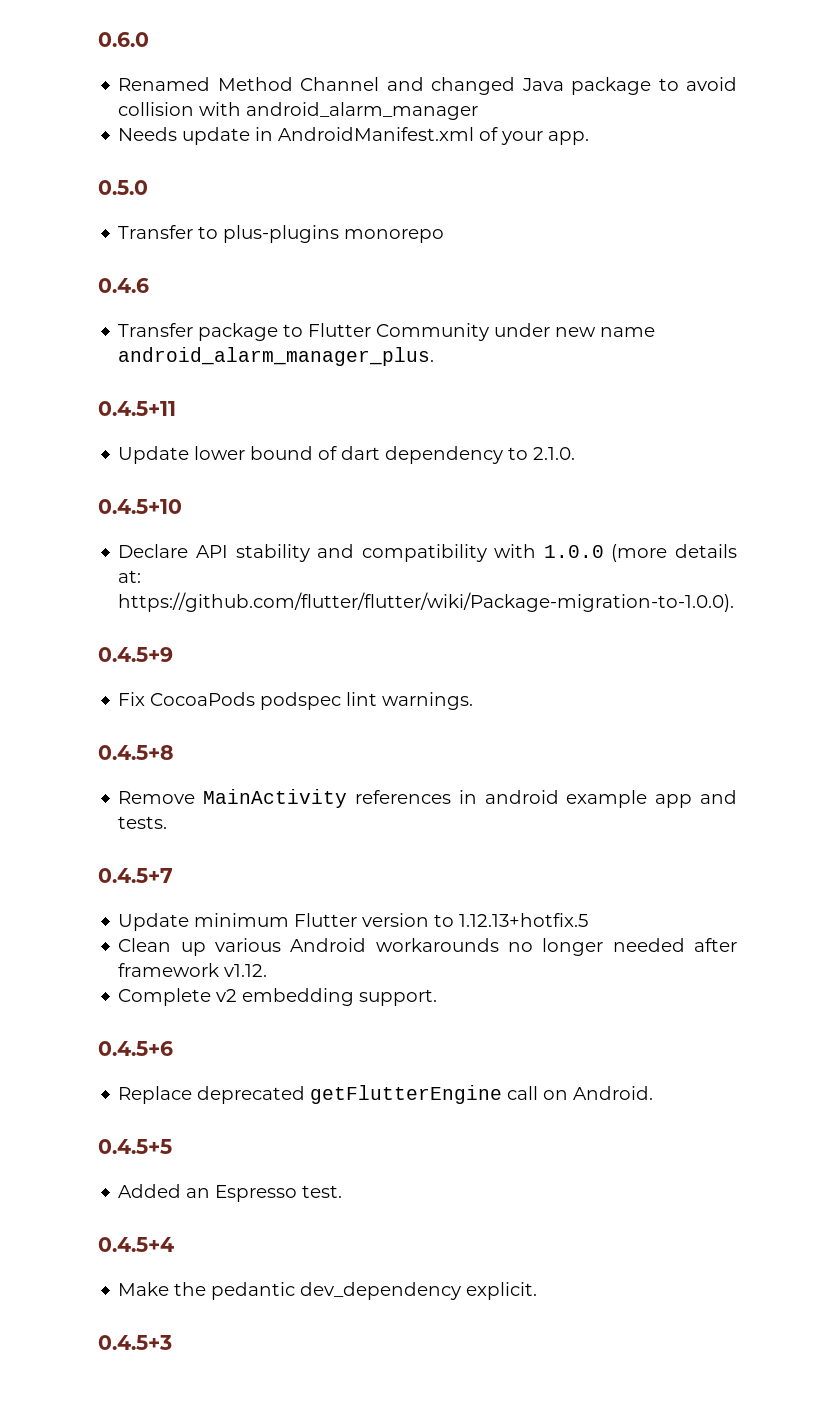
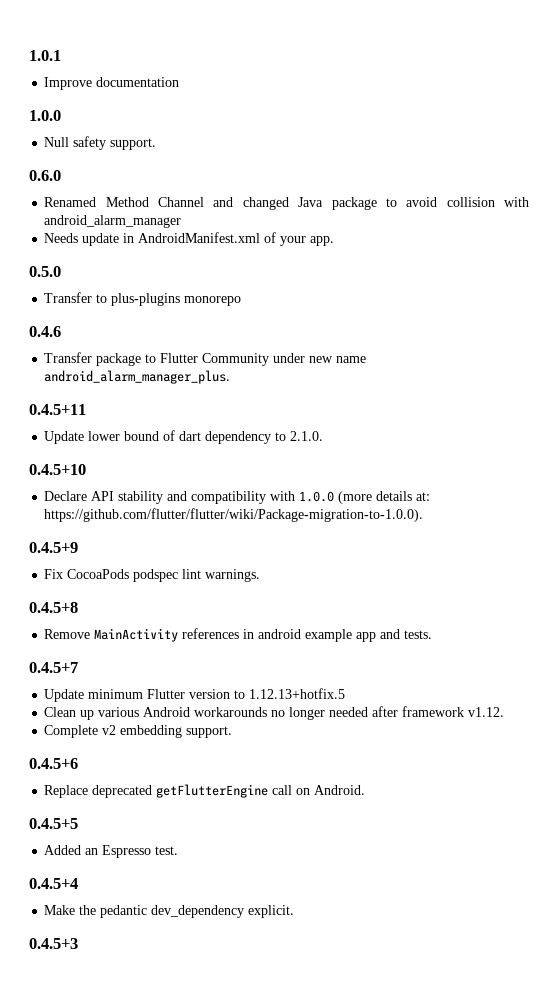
(98, 39) none -> [29,50,61,61] [44,77,180,90] [29,110,61,121] [44,136,157,150] 1.0.1 // Improve documentation // 1.0.0 // Null safety support. //

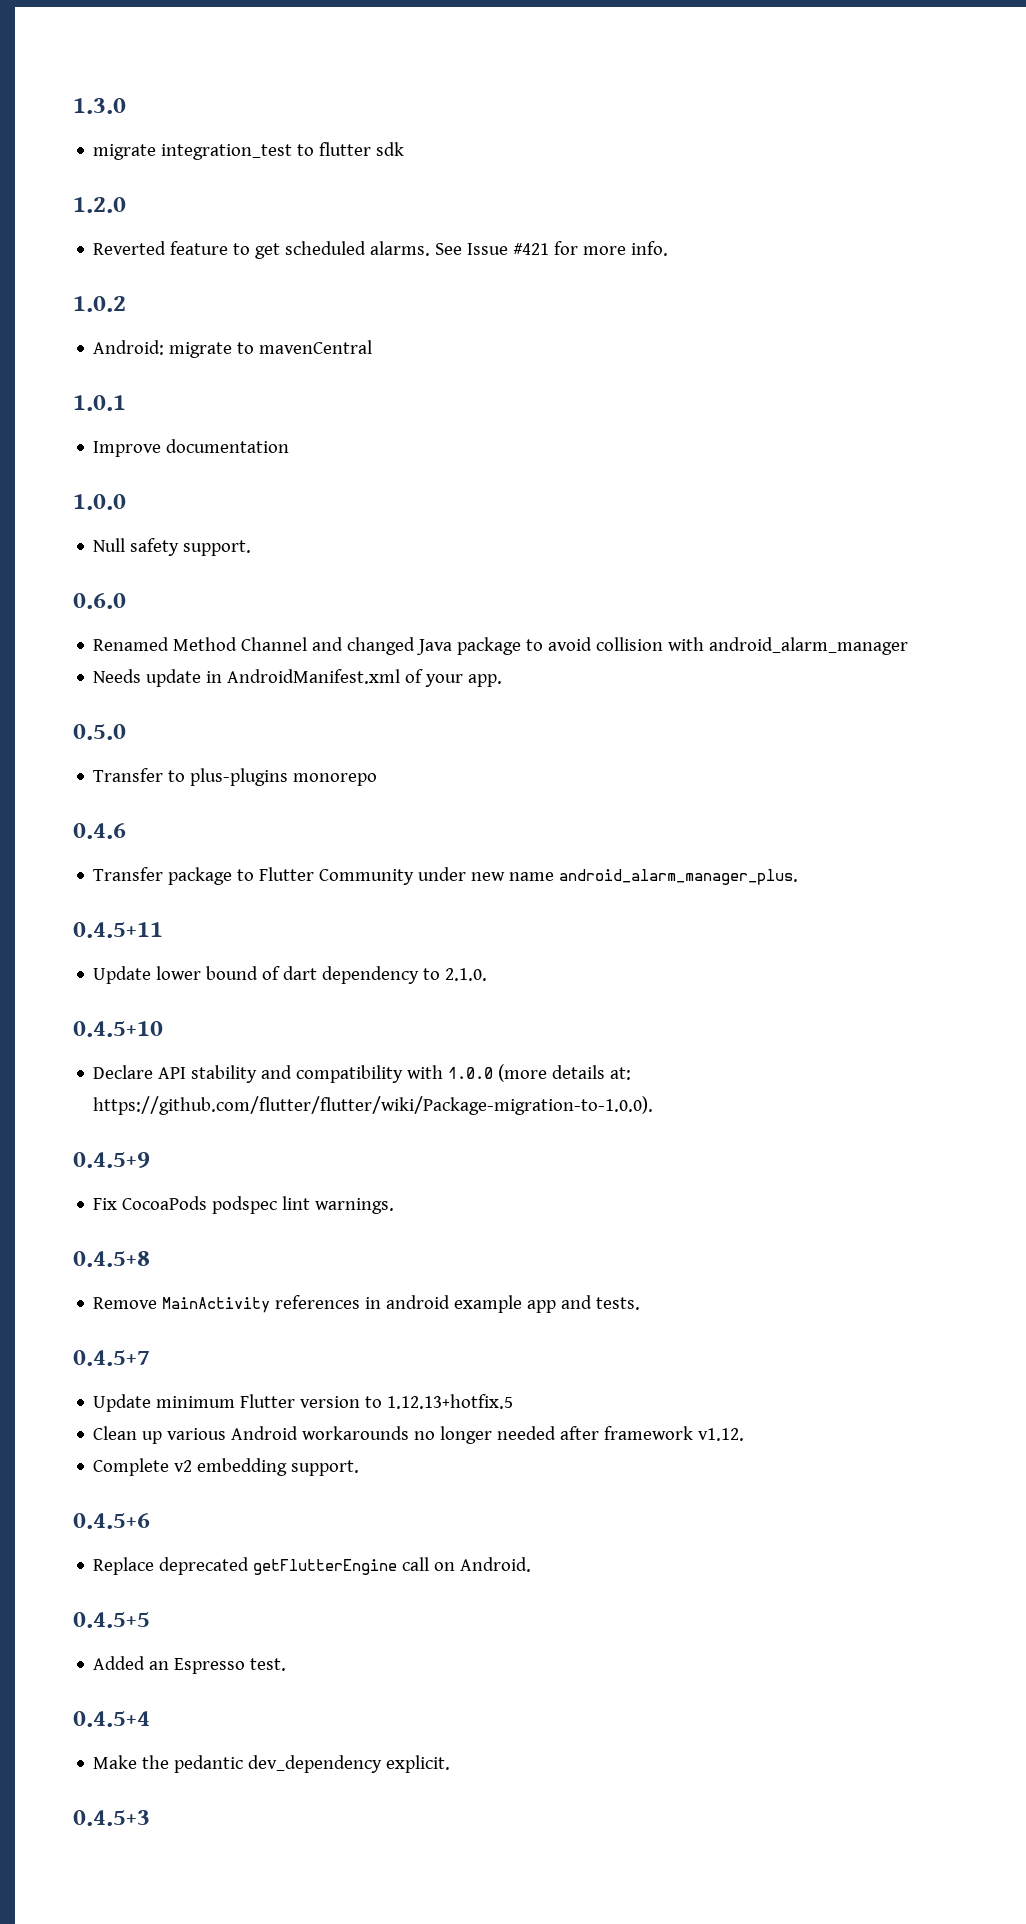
(29, 55) none -> [73,98,126,114] [93,142,405,160] [73,197,126,213] [93,241,669,259] [73,296,126,312] [93,340,373,358] 1.3.0 // migrate integration_test to flutter sdk // 1.2.0 // Reverted feature to get scheduled alarms. See Issue #421 for more info. // 1.0.2 // Android: migrate to mavenCentral //

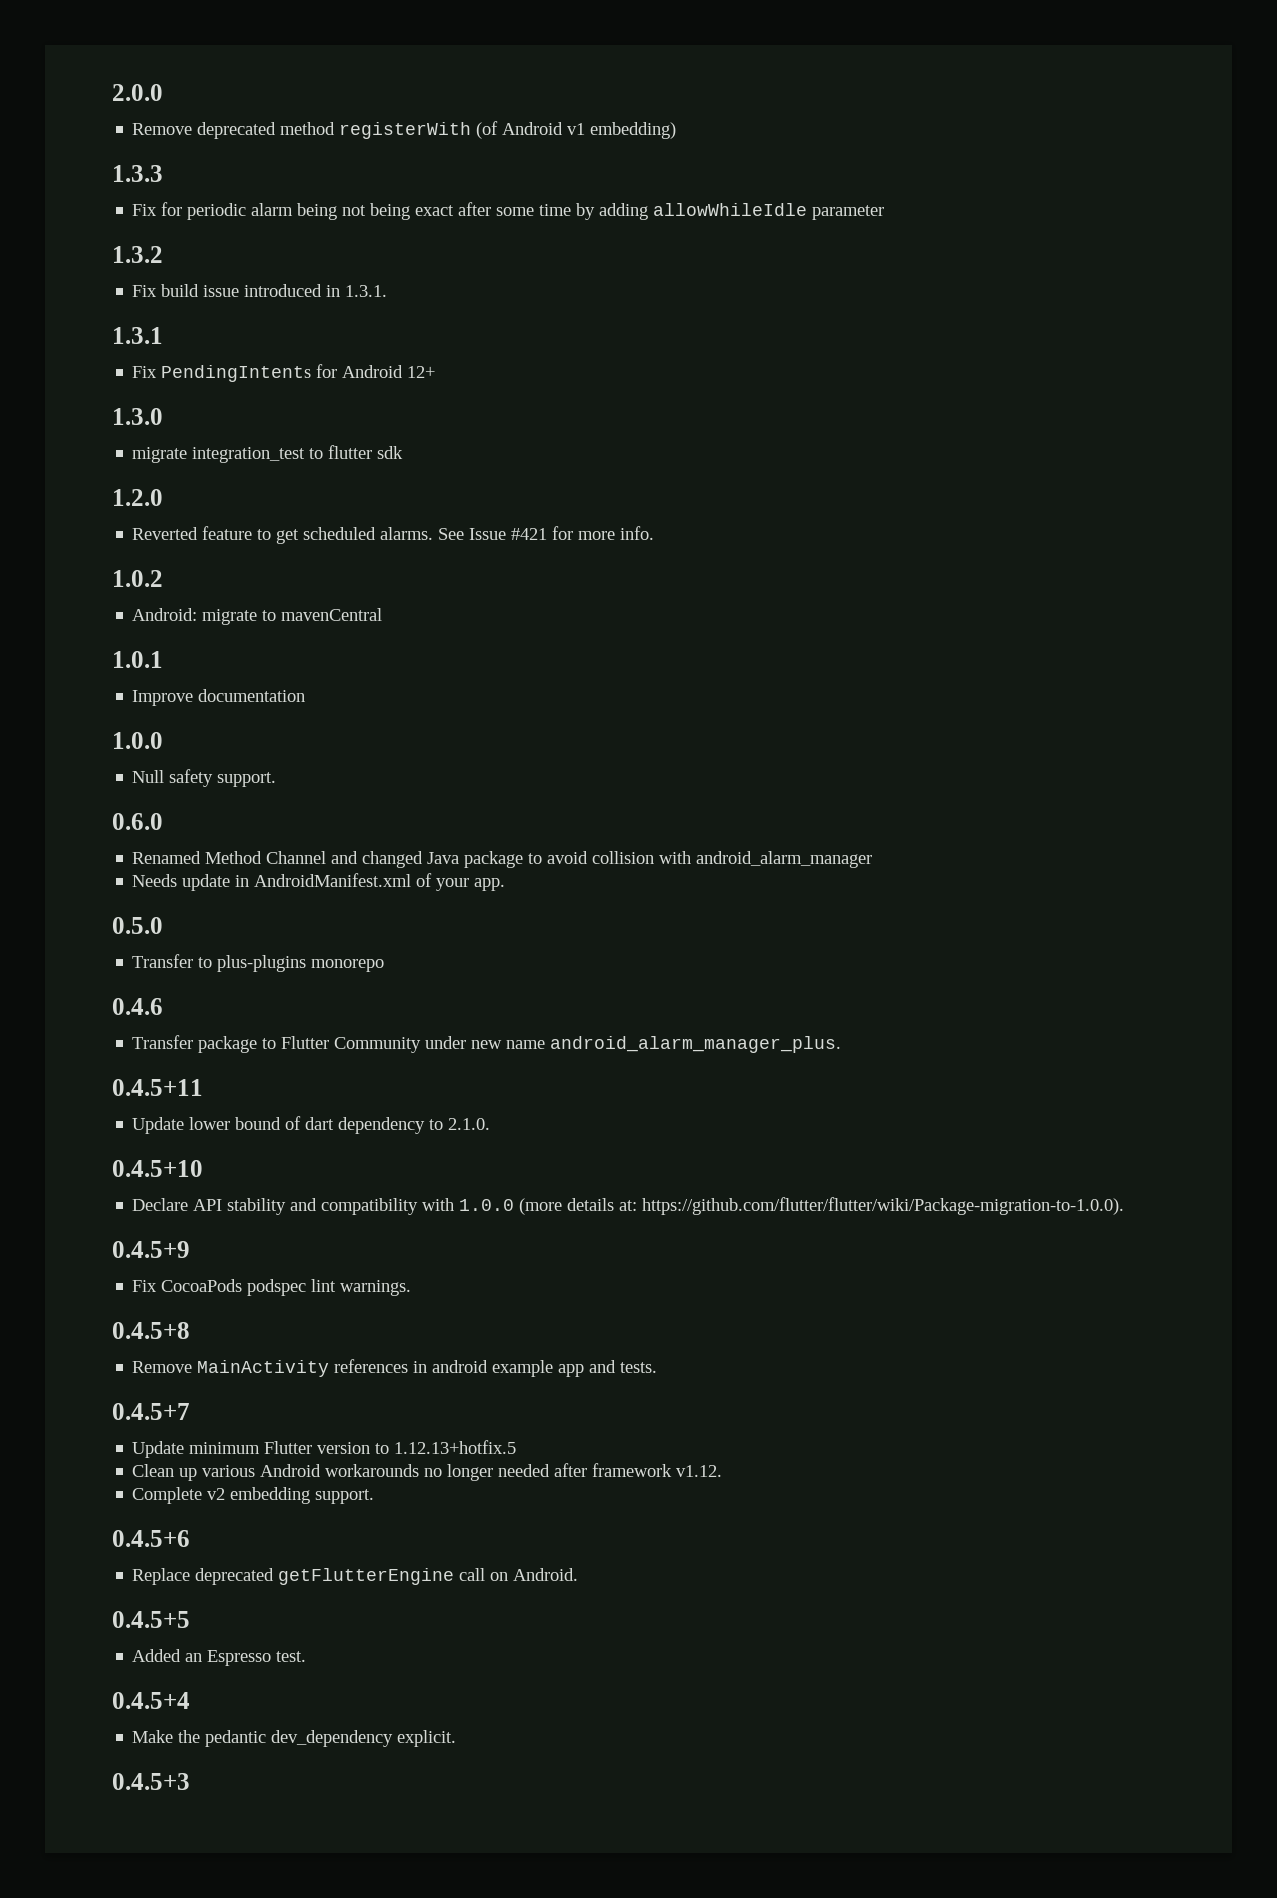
(73, 106) none -> [112,84,163,101] [132,121,677,139] [112,165,163,182] [132,202,885,220] [112,246,163,263] [132,284,388,297] [112,327,163,344] [132,364,436,382] 2.0.0 // Remove deprecated method registerWith (of Android v1 embedding) // 1.3.3 // Fix for periodic alarm being not being exact after some time by adding allowWhileIdle parameter // 1.3.2 // Fix build issue introduced in 1.3.1. // 1.3.1 // Fix PendingIntents for Android 12+ //

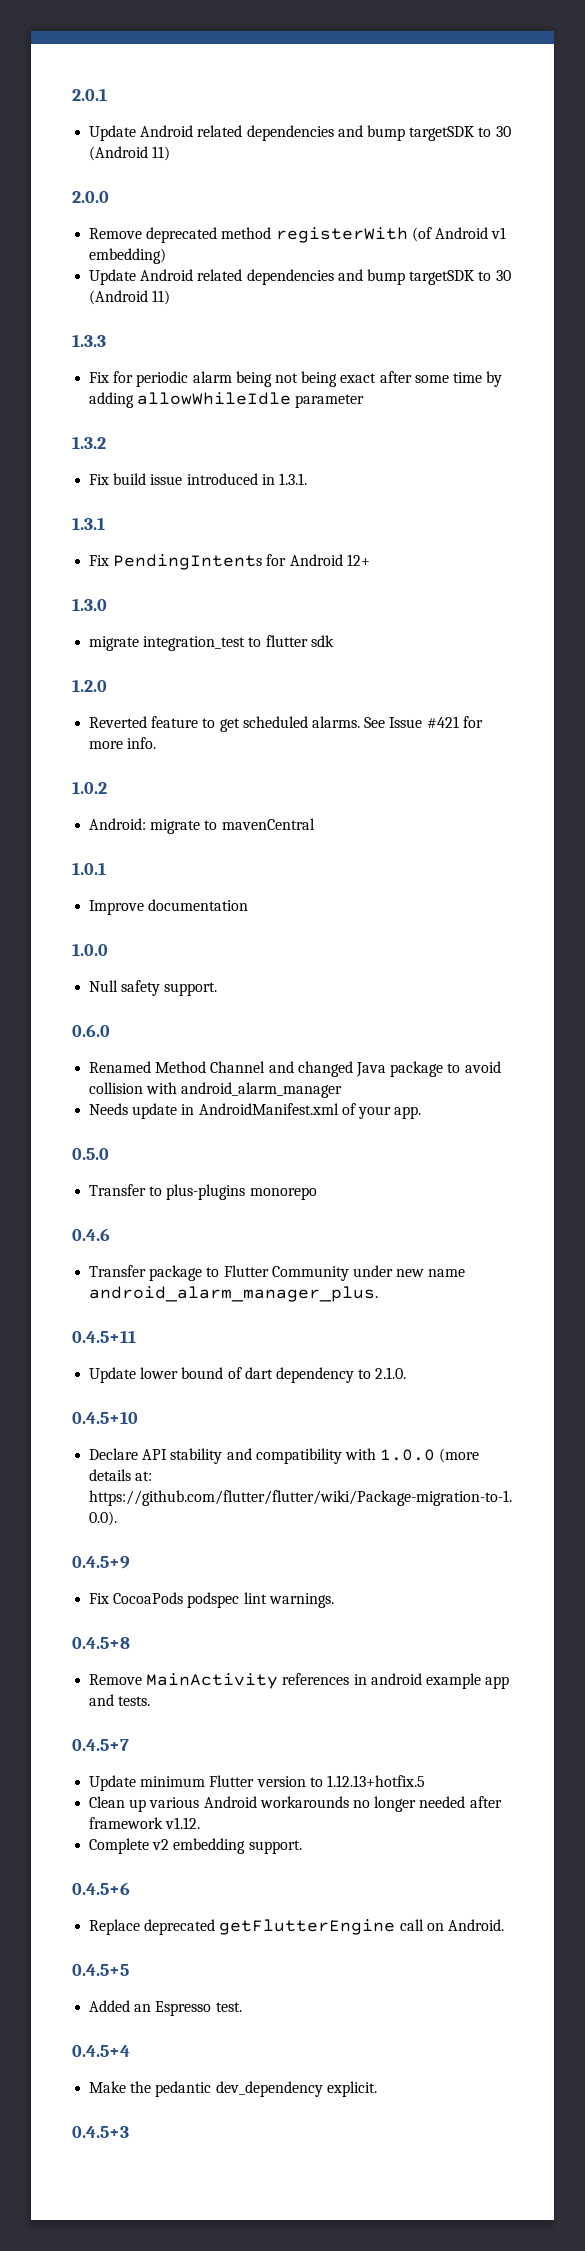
(112, 92) none -> [72,88,107,101] [89,125,511,141] [89,146,171,161] 2.0.1 // Update Android related dependencies and bump targetSDK to 30 (Android 11) //
(677, 130) none -> [89,269,511,285] [89,290,171,305] // Update Android related dependencies and bump targetSDK to 30 (Android 11)

